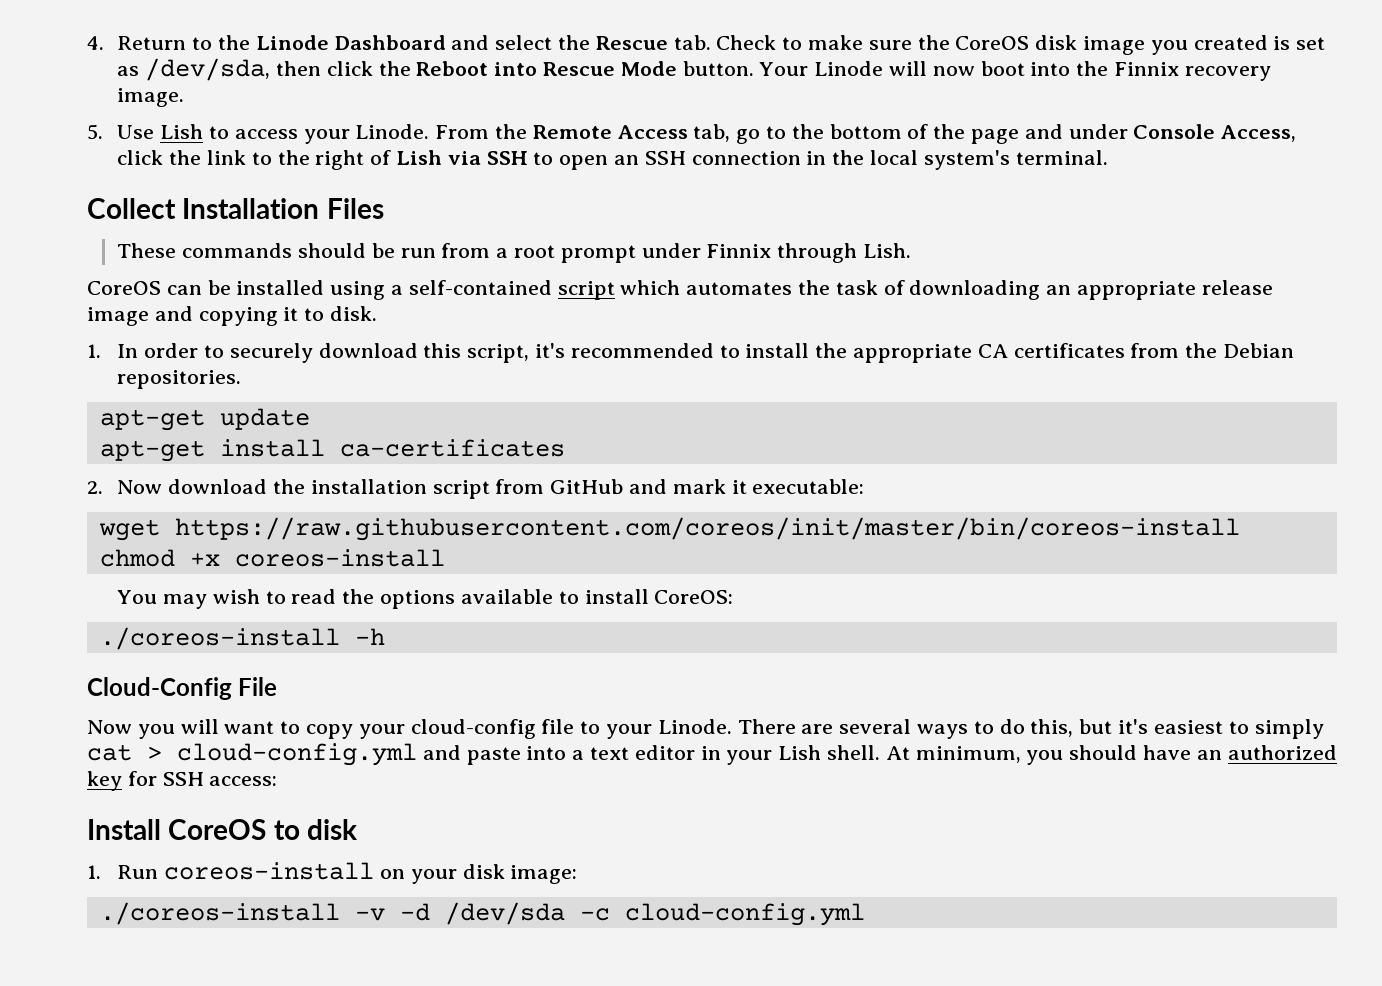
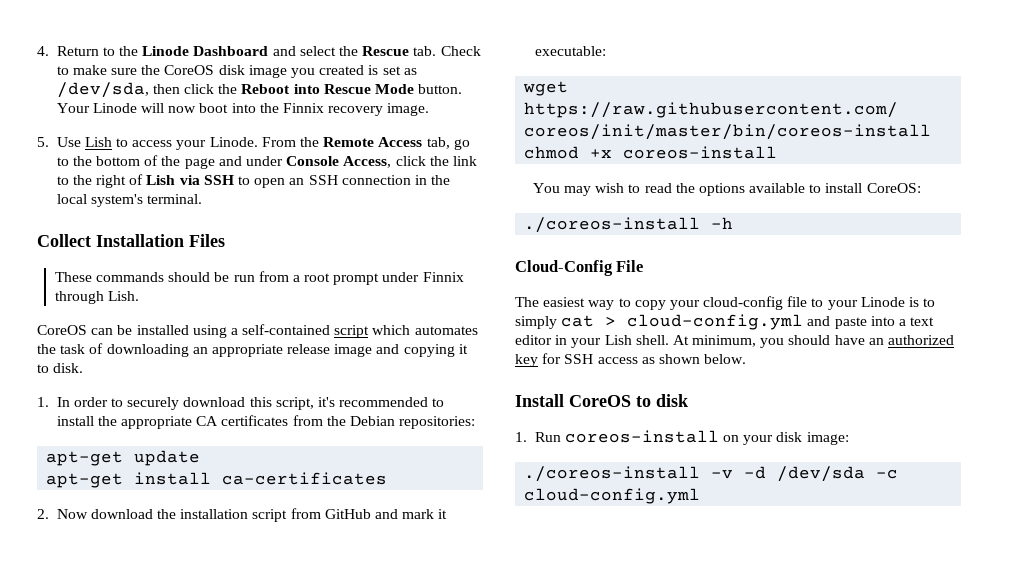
[117,370,242,389] repositories. -> [399,416,476,429] repositories:
[87,719,275,739] Now you will want -> [515,297,615,310] The easiest way
[657,719,1223,739] Linode. There are several ways to do this, but it's easiest -> [860,297,920,307] Linode is
[209,776,278,786] access: -> [597,354,747,364] access as shown below.

